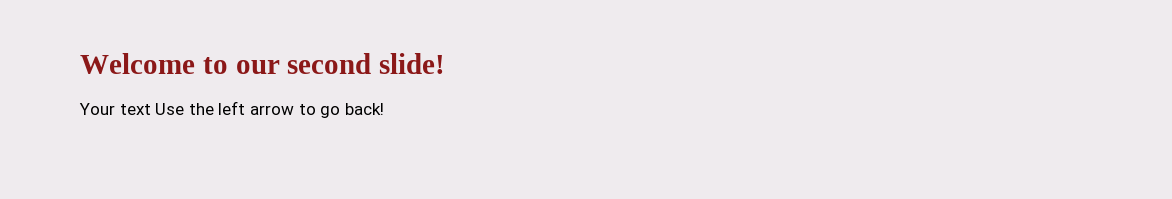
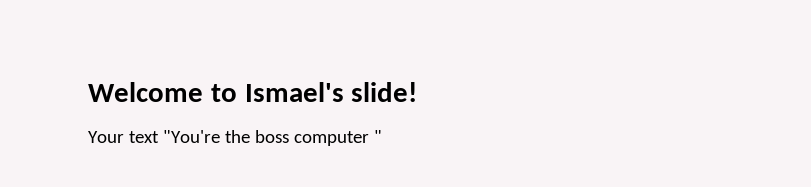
[235,53,372,74] our second -> [244,82,344,102] Ismael's
[155,101,384,118] Use the left arrow to go back! -> [162,130,382,146] "You're the boss computer "

